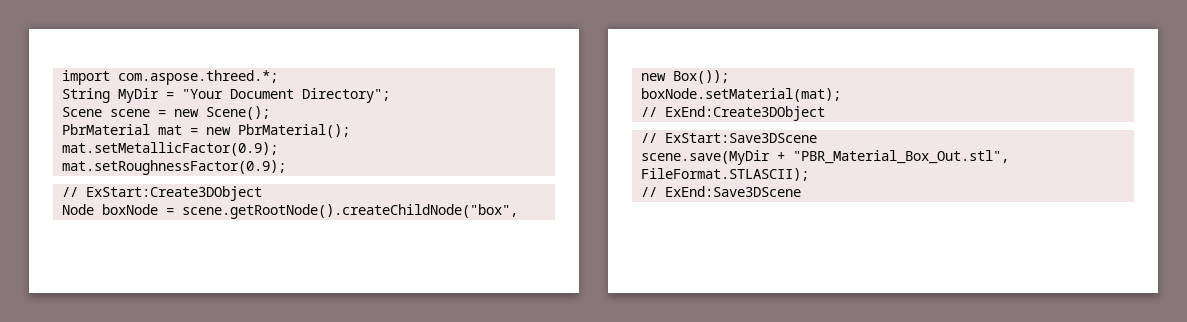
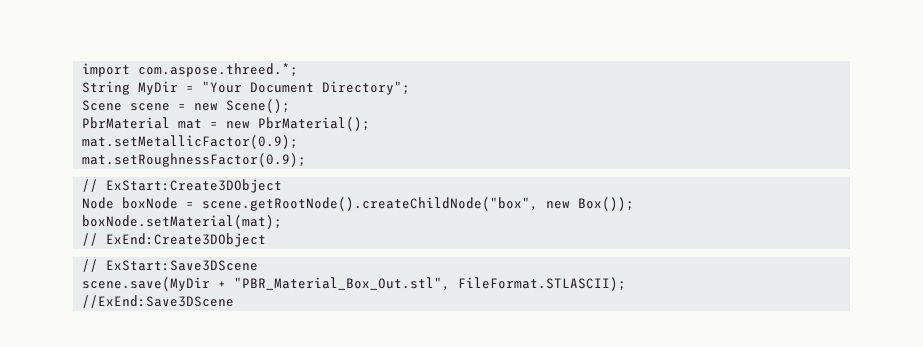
[641,186,801,197] // ExEnd:Save3DScene -> [81,295,234,308] //ExEnd:Save3DScene

